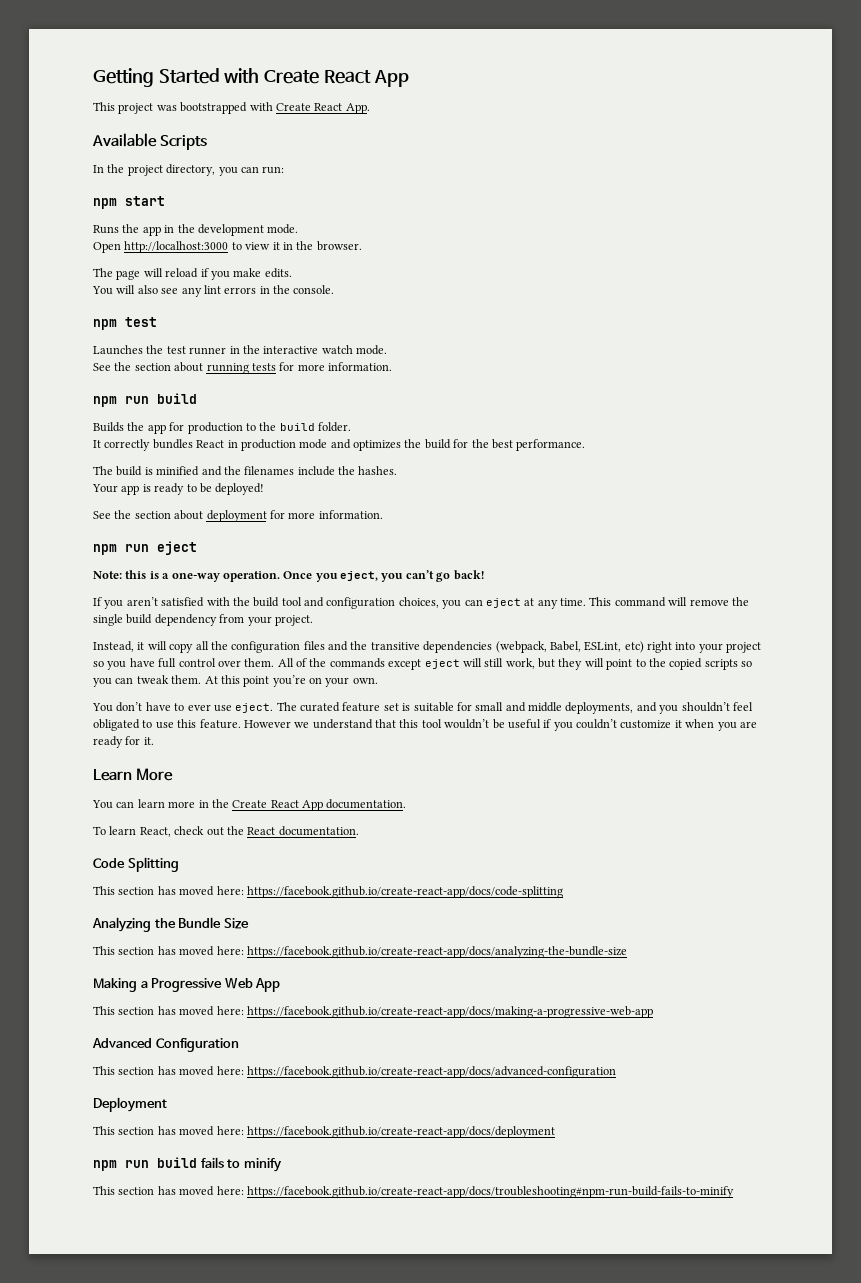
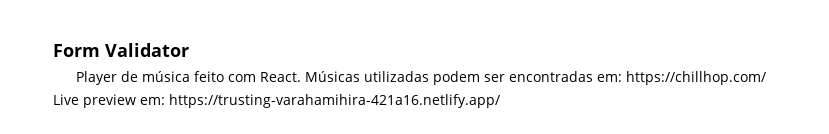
[93,68,409,87] [93,102,370,114] [92,133,208,150] [93,164,285,176] [93,196,165,209] [93,224,299,236] [93,241,362,253] [93,268,292,280] [92,285,335,297] [93,317,157,330] [93,345,387,355] [93,362,392,374] [93,393,197,407] [93,422,351,434] [93,439,586,451] [93,466,398,476] [92,483,265,495] [93,510,383,522] [93,541,197,555] [93,570,484,582] [93,597,749,609] [93,614,313,626] [93,641,762,653] [93,658,752,670] [93,675,378,687] [92,702,753,714] [93,719,757,731] [93,736,154,748] [93,768,174,781] [92,799,407,811] [93,826,359,837] [93,857,179,872] [93,886,563,898] [92,917,249,932] [93,946,627,958] [93,978,281,992] [93,1006,653,1018] [92,1038,239,1052] [93,1066,616,1078] [93,1097,167,1112] [93,1126,555,1138] [93,1157,282,1172] [93,1186,734,1198] Getting Started with Create React App // This project was bootstrapped with Create React App. // Available Scripts // In the project directory, you can run: // npm start // Runs the app in the development mode. // Open http://localhost:3000 to view it in the browser. // The page will reload if you make edits. // You will also see any lint errors in the console. // npm test // Launches the test runner in the interactive watch mode. // See the section about running tests for more information. // npm run build // Builds the app for production to the build folder. // It correctly bundles React in production mode and optimizes the build for the best performance. // The build is minified and the filenames include the hashes. // Your app is ready to be deployed! // See the section about deployment for more information. // npm run eject // Note: this is a one-way operation. Once you eject, you can’t go back! // If you aren’t satisfied with the build tool and configuration choices, you can eject at any time. This command will remove the single build dependency from your project. // Instead, it will copy all the configuration files and the transitive dependencies (webpack, Babel, ESLint, etc) right into your project so you have full control over them. All of the commands except eject will still work, but they will point to the copied scripts so you can tweak them. At this point you’re on your own. // You don’t have to ever use eject. The curated feature set is suitable for small and middle deployments, and you shouldn’t feel obligated to use this feature. However we understand that this tool wouldn’t be useful if you couldn’t customize it when you are ready for it. // Learn More // You can learn more in the Create React App documentation. // To learn React, check out the React documentation. // Code Splitting // This section has moved here: https://facebook.github.io/create-react-app/docs/code-splitting // Analyzing the Bundle Size // This section has moved here: https://facebook.github.io/create-react-app/docs/analyzing-the-bundle-size // Making a Progressive Web App // This section has moved here: https://facebook.github.io/create-react-app/docs/making-a-progressive-web-app // Advanced Configuration // This section has moved here: https://facebook.github.io/create-react-app/docs/advanced-configuration // Deployment // This section has moved here: https://facebook.github.io/create-react-app/docs/deployment // npm run build fails to minify // This section has moved here: https://facebook.github.io/create-react-app/docs/troubleshooting#npm-run-build-fails-to-minify -> [53,43,189,57] [75,71,766,85] [53,94,500,108] Form Validator // Player de música feito com React. Músicas utilizadas podem ser encontradas em: https://chillhop.com/ // Live preview em: https://trusting-varahamihira-421a16.netlify.app/

